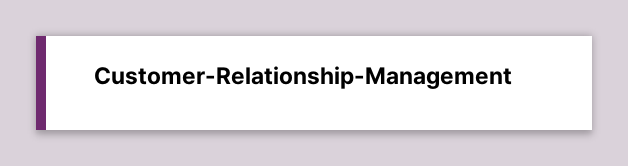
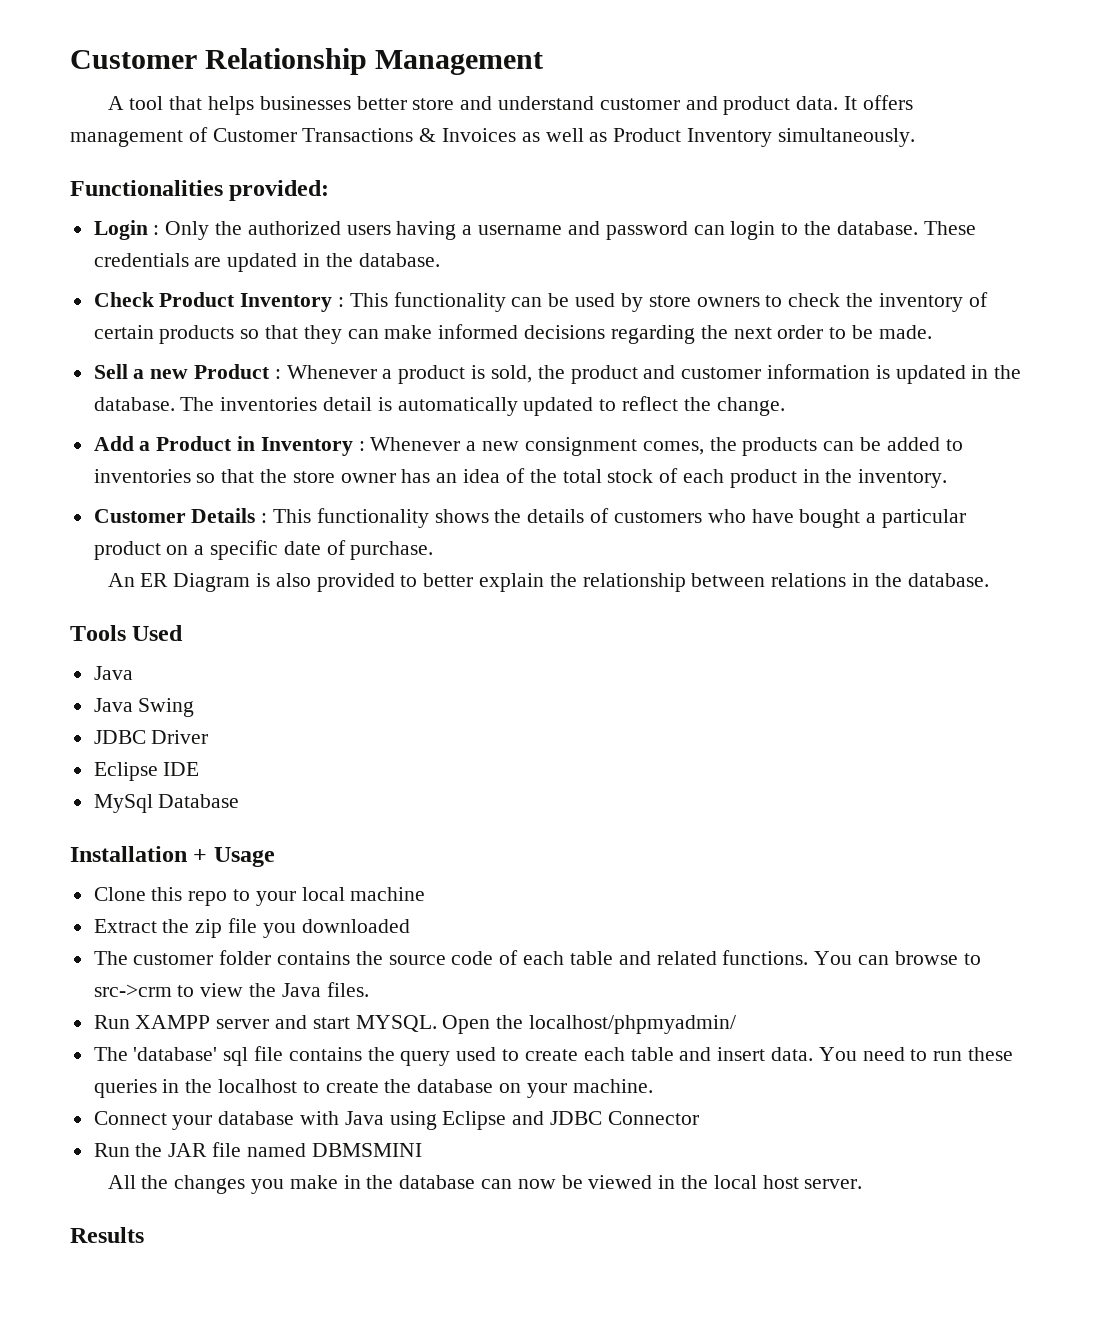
[94,66,512,89] Customer-Relationship-Management -> [70,48,544,75] [107,95,913,115] [70,127,915,147] [70,180,330,201] [93,220,976,240] [93,253,440,272] [93,292,988,312] [93,324,932,344] [93,364,1022,384] [93,396,785,416] [93,436,963,456] [93,468,948,488] [93,508,966,528] [93,540,434,560] [107,573,989,592] [70,625,184,641] [93,666,133,680] [93,698,195,717] [93,730,209,744] [93,762,200,781] [93,794,240,813] [70,846,275,867] [93,887,426,906] [93,918,410,938] [93,950,981,965] [93,982,369,997] [93,1015,737,1034] [93,1046,1013,1066] [93,1079,653,1098] [93,1111,699,1130] [93,1142,422,1157] [107,1175,863,1194] [70,1227,144,1243] Customer Relationship Management // A tool that helps businesses better store and understand customer and product data. It offers management of Customer Transactions & Invoices as well as Product Inventory simultaneously. // Functionalities provided: // Login : Only the authorized users having a username and password can login to the database. These credentials are updated in the database. // Check Product Inventory : This functionality can be used by store owners to check the inventory of certain products so that they can make informed decisions regarding the next order to be made. // Sell a new Product : Whenever a product is sold, the product and customer information is updated in the database. The inventories detail is automatically updated to reflect the change. // Add a Product in Inventory : Whenever a new consignment comes, the products can be added to inventories so that the store owner has an idea of the total stock of each product in the inventory. // Customer Details : This functionality shows the details of customers who have bought a particular product on a specific date of purchase. // An ER Diagram is also provided to better explain the relationship between relations in the database. // Tools Used // Java // Java Swing // JDBC Driver // Eclipse IDE // MySql Database // Installation + Usage // Clone this repo to your local machine // Extract the zip file you downloaded // The customer folder contains the source code of each table and related functions. You can browse to src->crm to view the Java files. // Run XAMPP server and start MYSQL. Open the localhost/phpmyadmin/ // The 'database' sql file contains the query used to create each table and insert data. You need to run these queries in the localhost to create the database on your machine. // Connect your database with Java using Eclipse and JDBC Connector // Run the JAR file named DBMSMINI // All the changes you make in the database can now be viewed in the local host server. // Results

